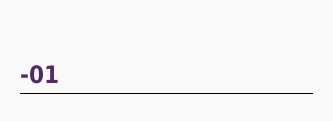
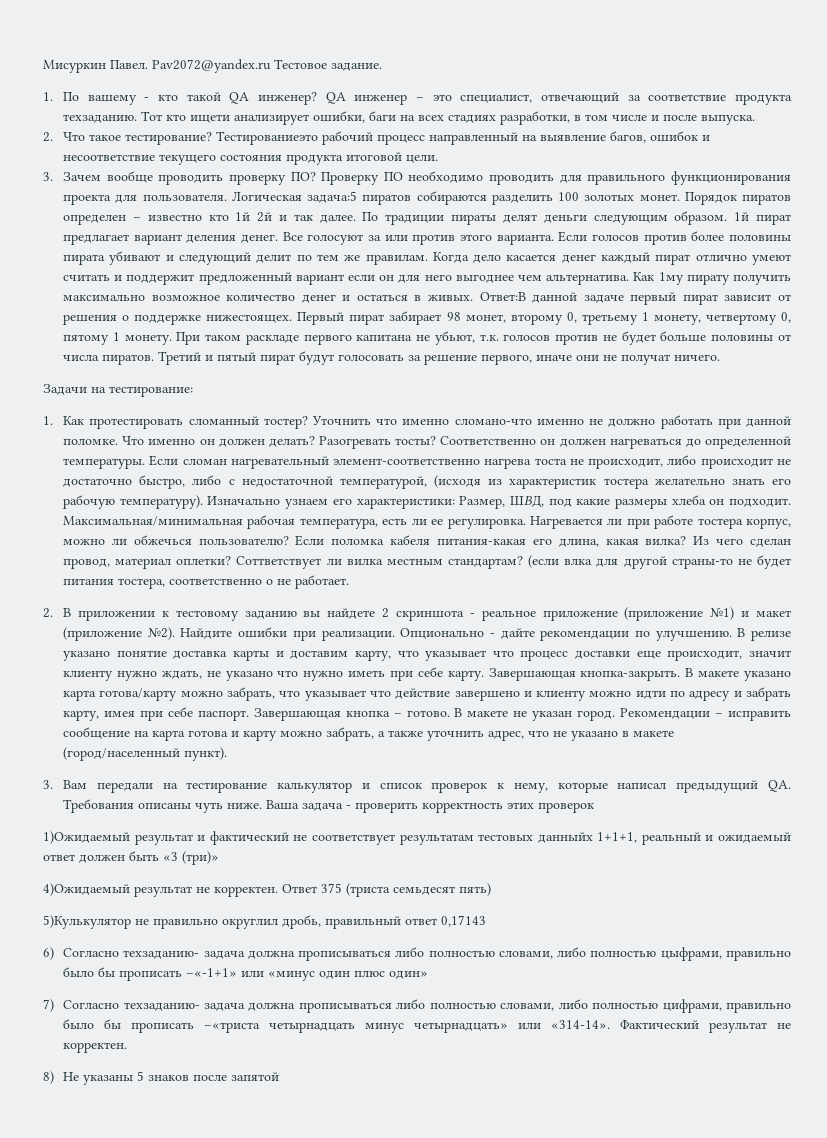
[20,65,59,84] -01 -> [43,59,382,73] [43,92,792,105] [63,111,756,125] [43,131,711,145] [63,152,439,165] [43,171,791,185] [63,191,792,205] [63,211,791,225] [63,231,791,245] [63,251,792,265] [63,272,791,285] [63,292,792,305] [63,311,791,325] [63,331,792,345] [63,351,721,365] [43,384,193,397] [43,415,791,429] [63,436,791,449] [63,455,791,469] [63,475,791,489] [63,495,791,509] [63,515,791,529] [63,535,792,547] [63,555,791,569] [63,575,350,589] [43,607,791,621] [63,627,791,641] [63,650,791,661] [63,667,791,681] [63,687,792,701] [63,707,792,721] [63,727,675,741] [63,747,228,761] [43,780,791,793] [63,799,595,813] [43,831,792,845] [43,851,219,865] [43,883,491,897] [43,915,486,929] [43,947,791,961] [63,967,429,981] [43,999,791,1013] [63,1019,792,1033] [63,1042,128,1053] [43,1071,280,1085] Мисуркин Павел. Pav2072@yandex.ru Тестовое задание. // 1. По вашему - кто такой QA инженер? QA инженер – это специалист, отвечающий за соответствие продукта техзаданию. Тот кто ищети анализирует ошибки, баги на всех стадиях разработки, в том числе и после выпуска. // 2. Что такое тестирование? Тестированиеэто рабочий процесс направленный на выявление багов, ошибок и несоответствие текущего состояния продукта итоговой цели. // 3. Зачем вообще проводить проверку ПО? Проверку ПО необходимо проводить для правильного функционирования проекта для пользователя. Логическая задача:5 пиратов собираются разделить 100 золотых монет. Порядок пиратов определен – известно кто 1й 2й и так далее. По традиции пираты делят деньги следующим образом. 1й пират предлагает вариант деления денег. Все голосуют за или против этого варианта. Если голосов против более половины пирата убивают и следующий делит по тем же правилам. Когда дело касается денег каждый пират отлично умеют считать и поддержит предложенный вариант если он для него выгоднее чем альтернатива. Как 1му пирату получить максимально возможное количество денег и остаться в живых. Ответ:В данной задаче первый пират зависит от решения о поддержке нижестоящех. Первый пират забирает 98 монет, второму 0, третьему 1 монету, четвертому 0, пятому 1 монету. При таком раскладе первого капитана не убьют, т.к. голосов против не будет больше половины от числа пиратов. Третий и пятый пират будут голосовать за решение первого, иначе они не получат ничего. // Задачи на тестирование: // 1. Как протестировать сломанный тостер? Уточнить что именно сломано-что именно не должно работать при данной поломке. Что именно он должен делать? Разогревать тосты? Соответственно он должен нагреваться до определенной температуры. Если сломан нагревательный элемент-соответственно нагрева тоста не происходит, либо происходит не достаточно быстро, либо с недостаточной температурой, (исходя из характеристик тостера желательно знать его рабочую температуру). Изначально узнаем его характеристики: Размер, ШВД, под какие размеры хлеба он подходит. Максимальная/минимальная рабочая температура, есть ли ее регулировка. Нагревается ли при работе тостера корпус, можно ли обжечься пользователю? Если поломка кабеля питания-какая его длина, какая вилка? Из чего сделан провод, материал оплетки? Соттветствует ли вилка местным стандартам? (если влка для другой страны-то не будет питания тостера, соответственно о не работает. // 2. В приложении к тестовому заданию вы найдете 2 скриншота - реальное приложение (приложение №1) и макет (приложение №2). Найдите ошибки при реализации. Опционально - дайте рекомендации по улучшению. В релизе указано понятие доставка карты и доставим карту, что указывает что процесс доставки еще происходит, значит клиенту нужно ждать, не указано что нужно иметь при себе карту. Завершающая кнопка-закрыть. В макете указано карта готова/карту можно забрать, что указывает что действие завершено и клиенту можно идти по адресу и забрать карту, имея при себе паспорт. Завершающая кнопка – готово. В макете не указан город. Рекомендации – исправить сообщение на карта готова и карту можно забрать, а также уточнить адрес, что не указано в макете (город/населенный пункт). // 3. Вам передали на тестирование калькулятор и список проверок к нему, которые написал предыдущий QA. Требования описаны чуть ниже. Ваша задача - проверить корректность этих проверок // 1)Ожидаемый результат и фактический не соответствует результатам тестовых данныйх 1+1+1, реальный и ожидаемый ответ должен быть «3 (три)» // 4)Ожидаемый результат не корректен. Ответ 375 (триста семьдесят пять) // 5)Кулькулятор не правильно округлил дробь, правильный ответ 0,17143 // 6) Согласно техзаданию- задача должна прописываться либо полностью словами, либо полностью цыфрами, правильно было бы прописать –«-1+1» или «минус один плюс один» // 7) Согласно техзаданию- задача должна прописываться либо полностью словами, либо полностью цифрами, правильно было бы прописать –«триста четырнадцать минус четырнадцать» или «314-14». Фактический результат не корректен. // 8) Не указаны 5 знаков после запятой

